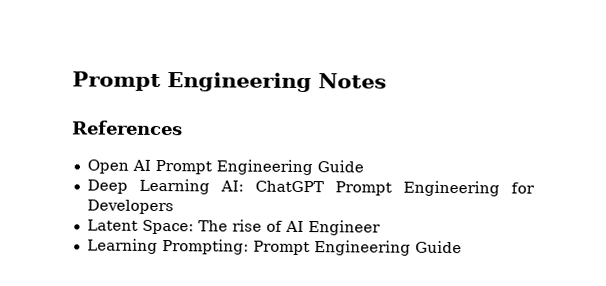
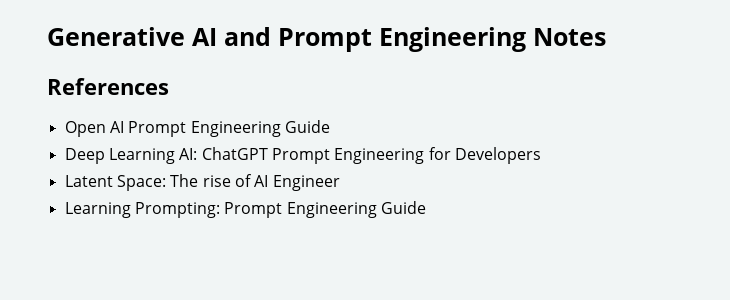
(72, 81) none -> [47,27,271,46] Generative AI and

